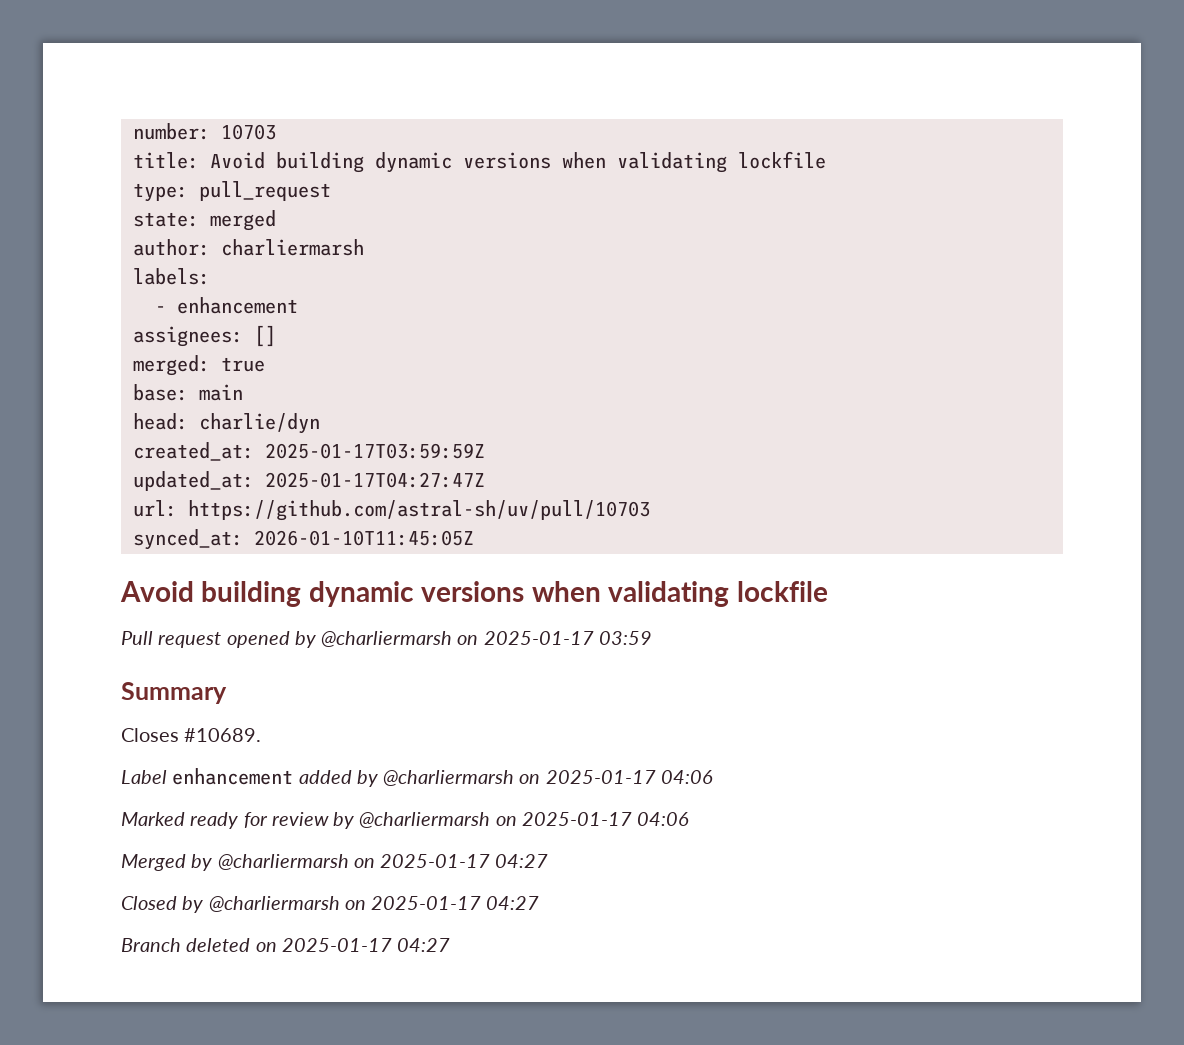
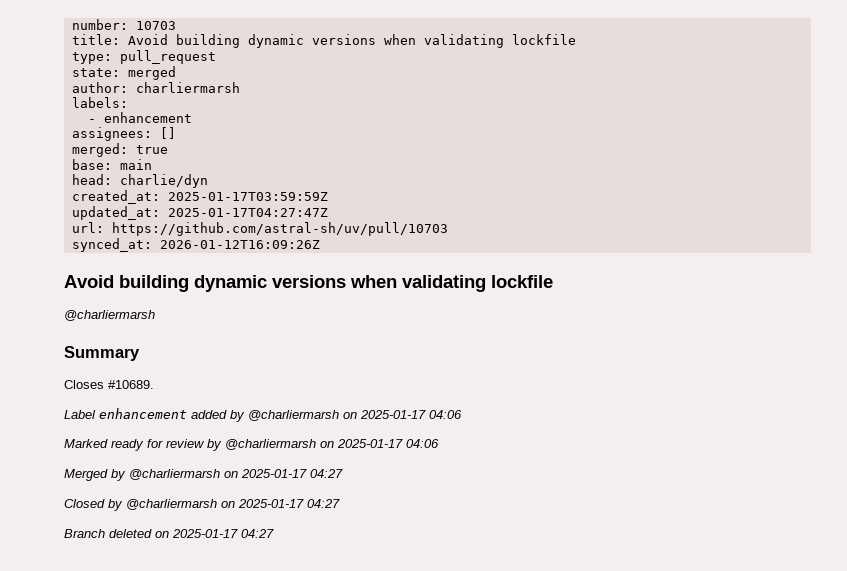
[253,530,474,546] [120,581,828,607] [121,631,652,648] 2026-01-10T11:45:05Z // Avoid building dynamic versions when validating lockfile // Pull request opened by @charliermarsh on 2025-01-17 03:59 -> [159,240,320,249] [64,275,553,292] [64,310,155,321] 2026-01-12T16:09:26Z // Avoid building dynamic versions when validating lockfile // @charliermarsh

